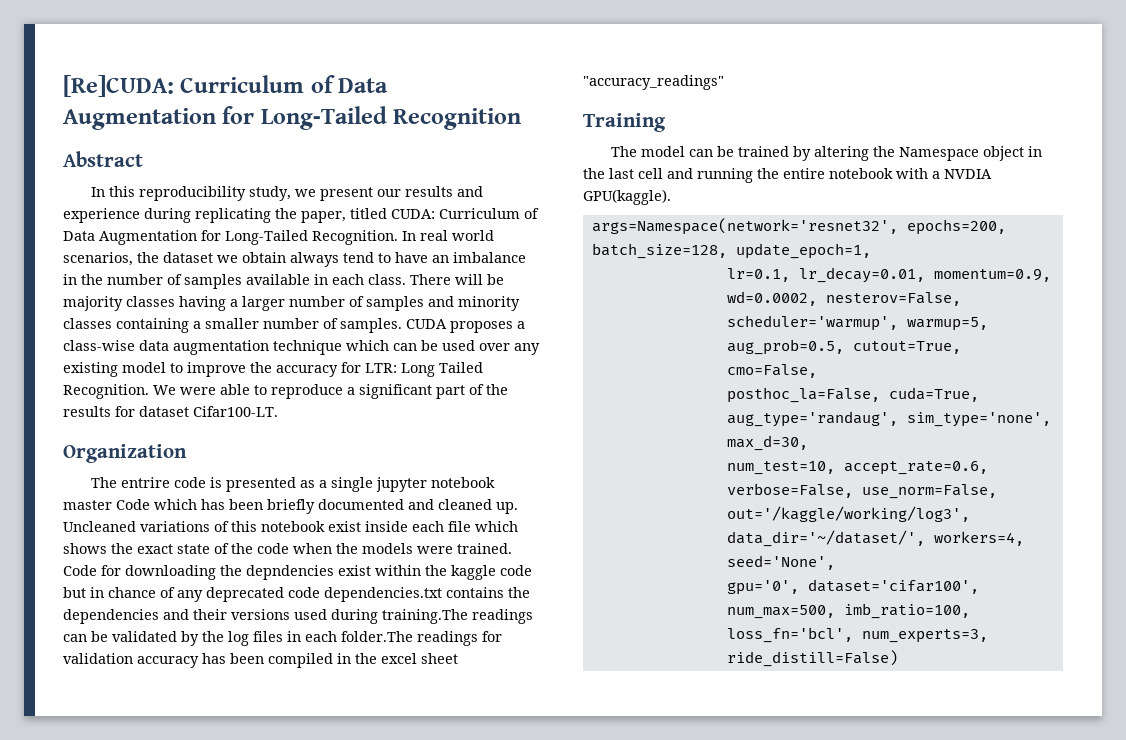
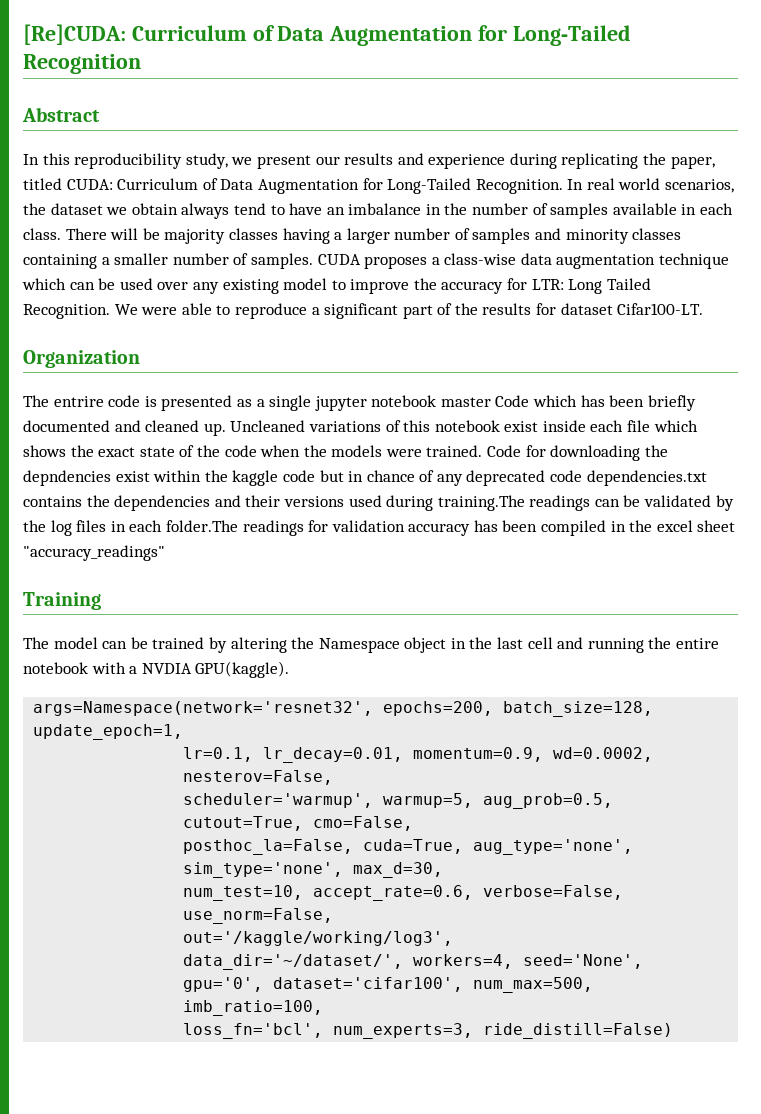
[726,411,898,427] aug_type='randaug', -> [473,839,634,855] aug_type='none',

